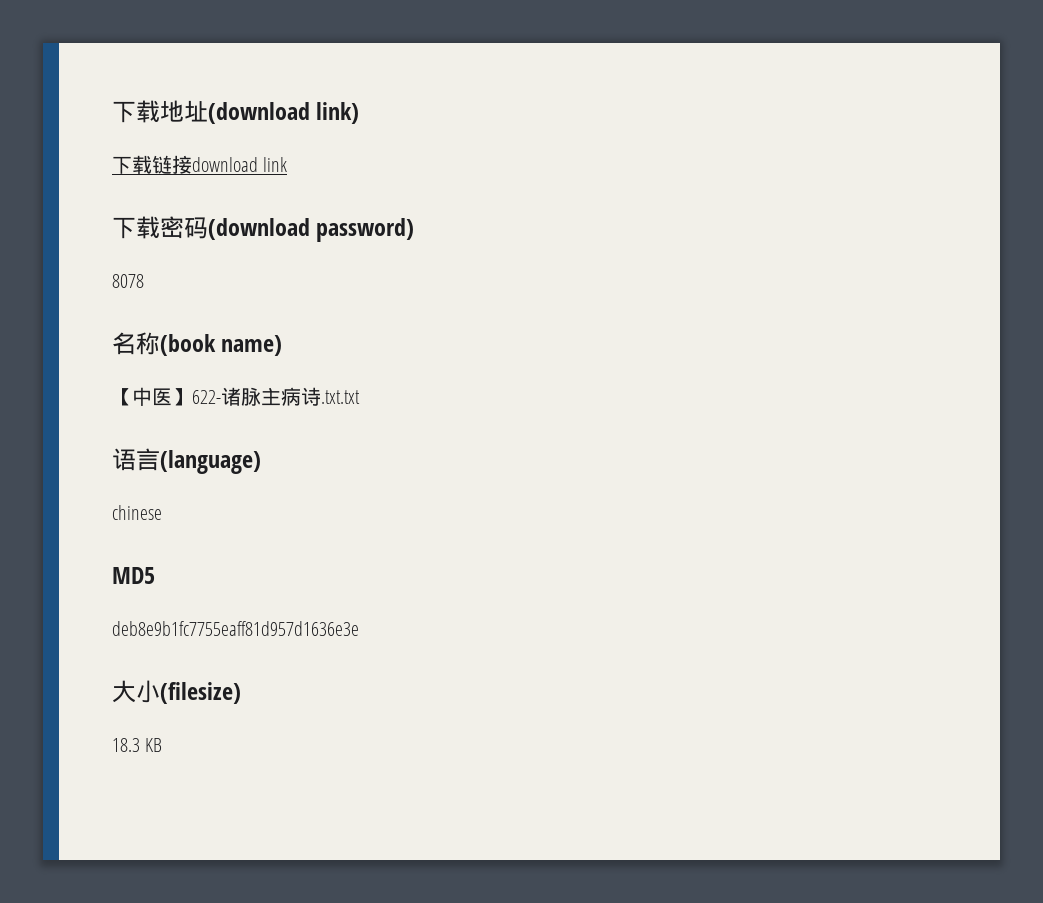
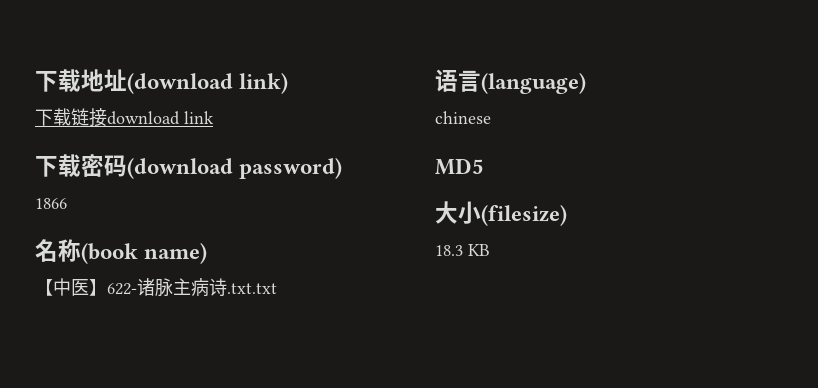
[112,274,144,288] 8078 -> [35,198,67,209] 1866
[112,621,359,636] // deb8e9b1fc7755eaff81d957d1636e3e -> (484, 166) none

